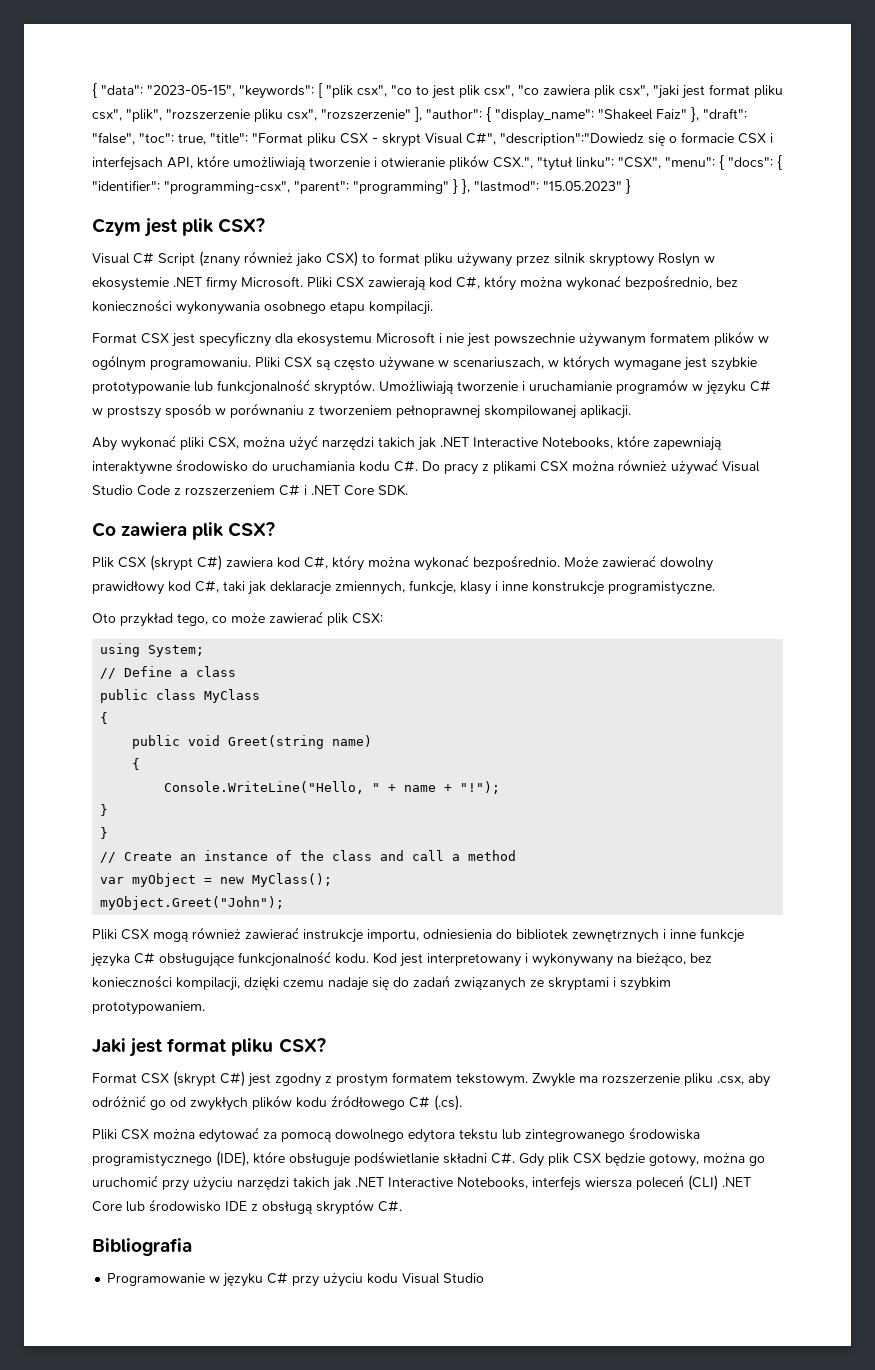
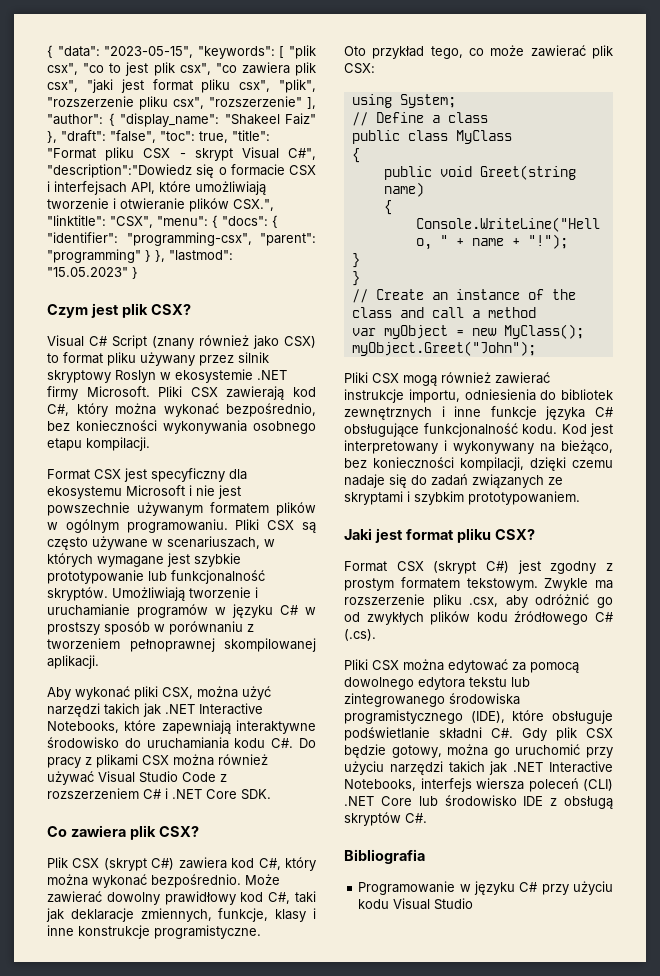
[537,157,614,171] "tytuł linku": -> [47,215,106,226] "linktitle":

